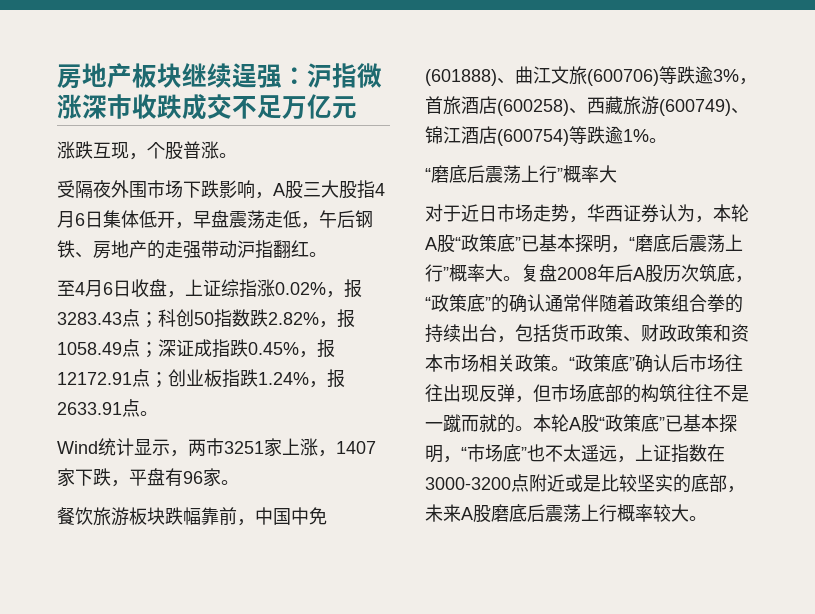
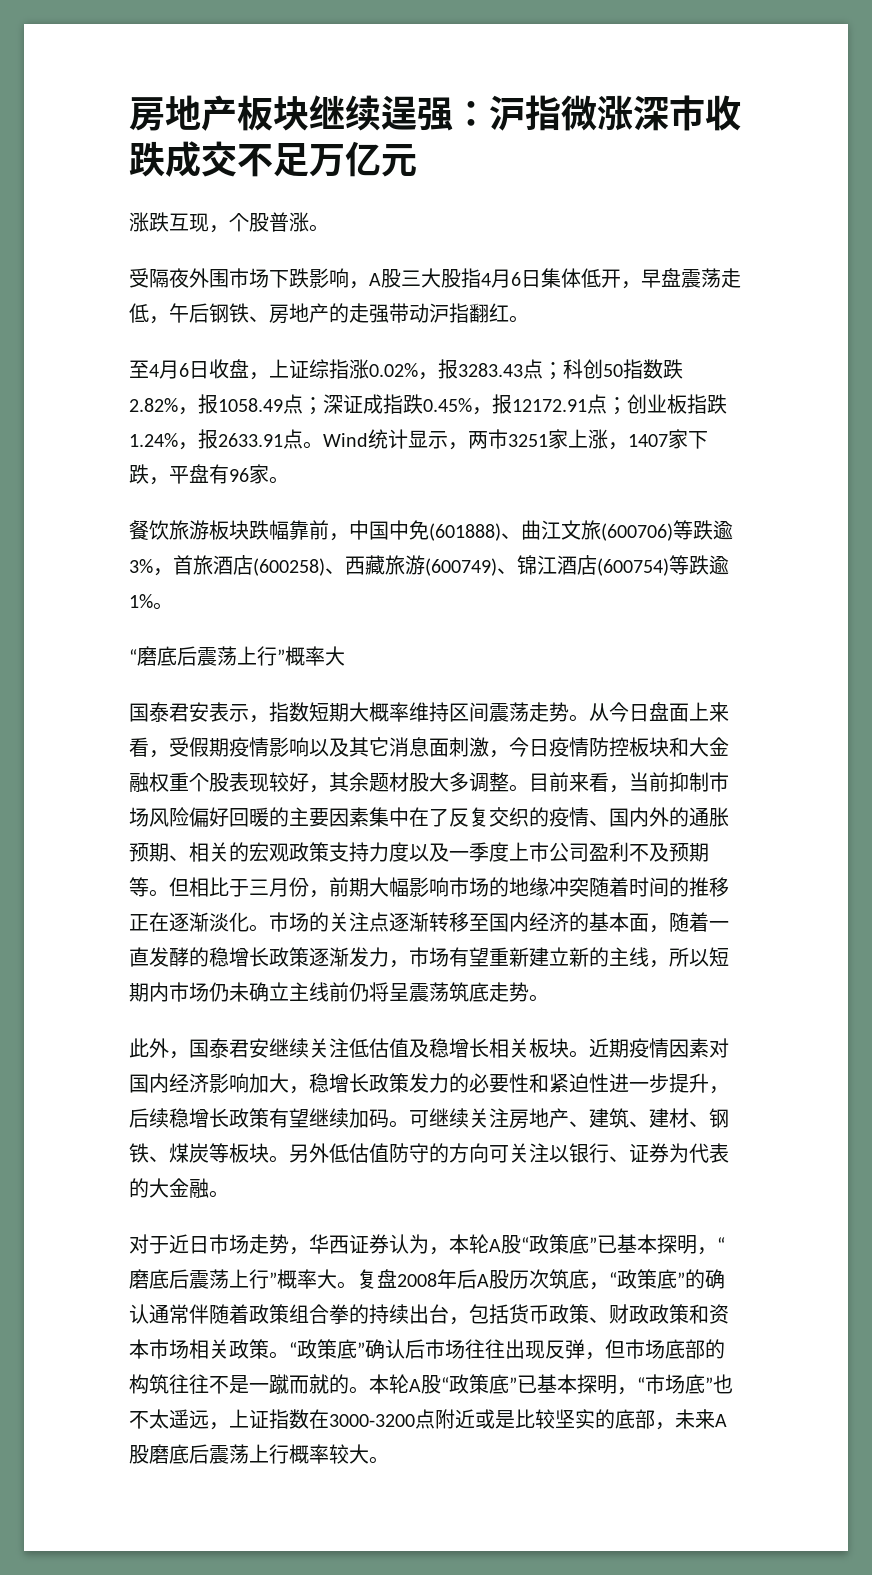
(158, 413) // -> (323, 445) none
(617, 174) none -> [129,702,729,723] [129,737,729,758] [129,772,729,793] [129,807,729,828] [129,842,709,862] [129,877,729,898] [129,912,729,933] [129,947,729,968] [129,982,549,1002] [129,1038,729,1059] [129,1073,729,1094] [129,1108,729,1129] [129,1143,729,1163] [129,1178,229,1198] // 国泰君安表示，指数短期大概率维持区间震荡走势。从今日盘面上来看，受假期疫情影响以及其它消息面刺激，今日疫情防控板块和大金融权重个股表现较好，其余题材股大多调整。目前来看，当前抑制市场风险偏好回暖的主要因素集中在了反复交织的疫情、国内外的通胀预期、相关的宏观政策支持力度以及一季度上市公司盈利不及预期等。但相比于三月份，前期大幅影响市场的地缘冲突随着时间的推移正在逐渐淡化。市场的关注点逐渐转移至国内经济的基本面，随着一直发酵的稳增长政策逐渐发力，市场有望重新建立新的主线，所以短期内市场仍未确立主线前仍将呈震荡筑底走势。 // 此外，国泰君安继续关注低估值及稳增长相关板块。近期疫情因素对国内经济影响加大，稳增长政策发力的必要性和紧迫性进一步提升，后续稳增长政策有望继续加码。可继续关注房地产、建筑、建材、钢铁、煤炭等板块。另外低估值防守的方向可关注以银行、证券为代表的大金融。

